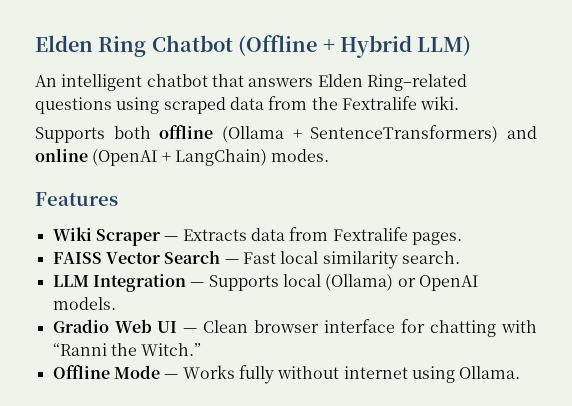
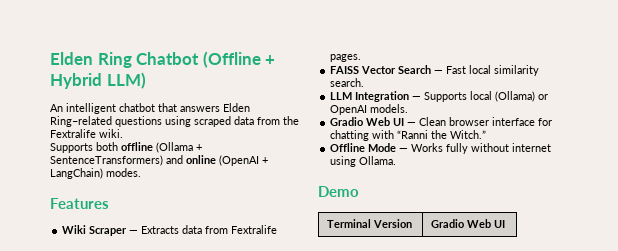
(521, 372) none -> [318,186,359,197] [326,219,412,228] [430,219,505,228] // Demo // Terminal Version | Gradio Web UI

